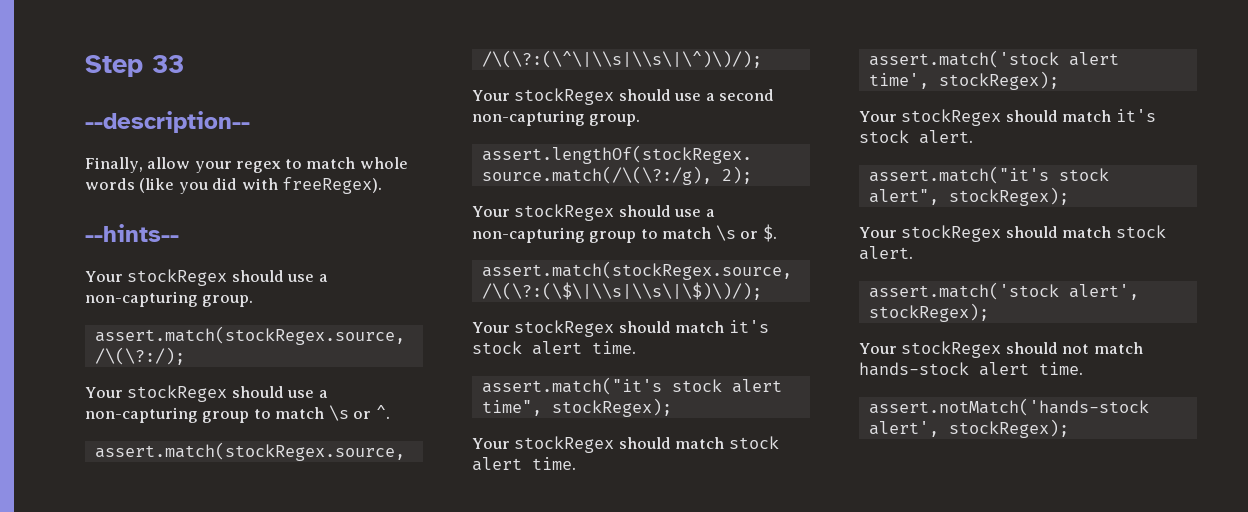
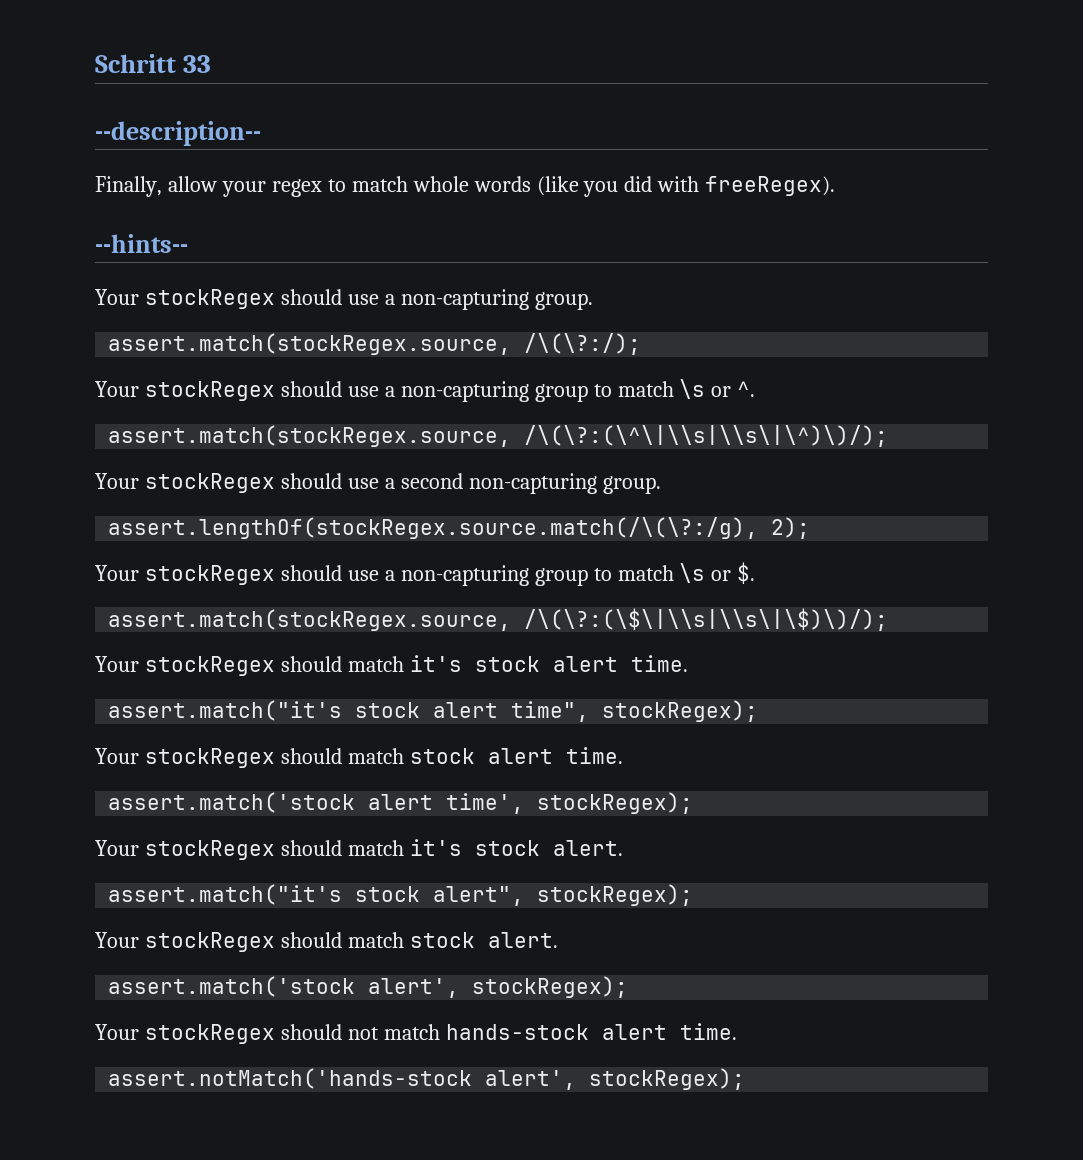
[85,55,143,77] Step -> [95,54,176,73] Schritt

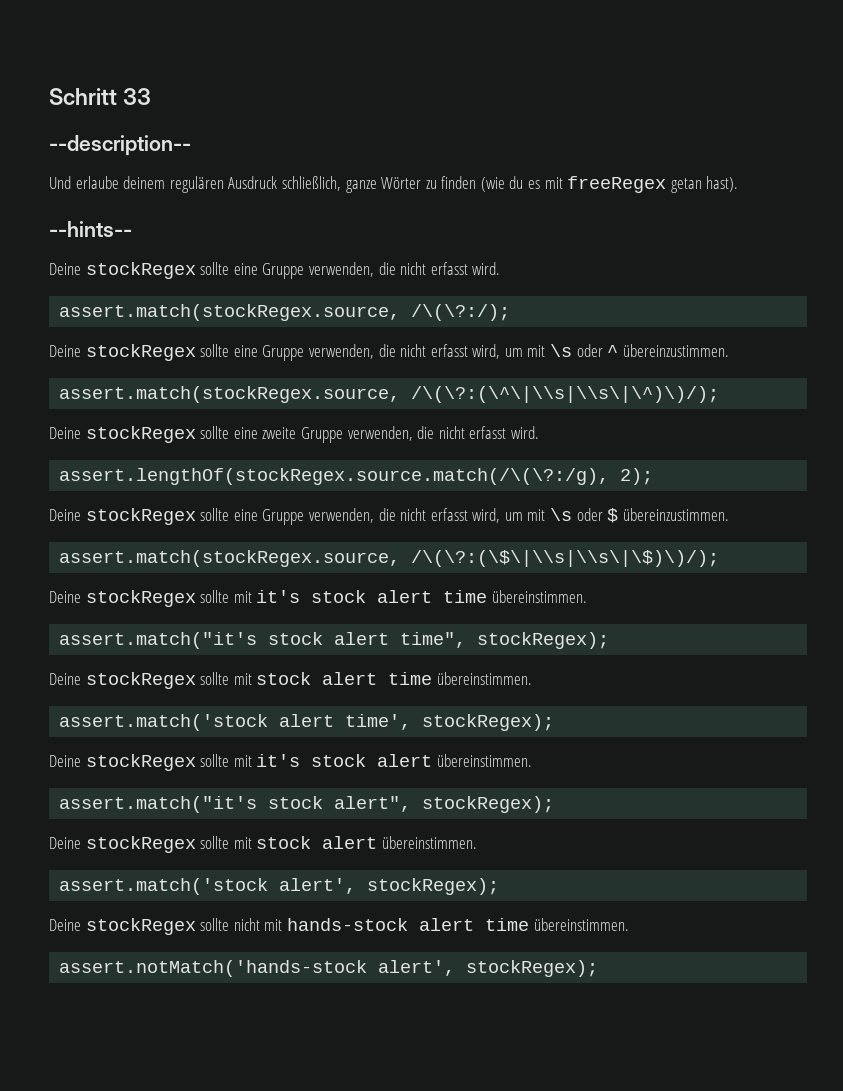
[95,176,836,197] [95,234,188,253] [95,289,593,310] [108,333,642,355] [95,379,756,402] [108,425,889,447] [95,473,661,494] [108,517,811,539] [95,562,756,586] [108,608,889,631] [95,655,688,676] Finally, allow your regex to match whole words (like you did with freeRegex). // --hints-- // Your stockRegex should use a non-capturing group. // assert.match(stockRegex.source, /\(\?:/); // Your stockRegex should use a non-capturing group to match \s or ^. // assert.match(stockRegex.source, /\(\?:(\^\|\\s|\\s\|\^)\)/); // Your stockRegex should use a second non-capturing group. // assert.lengthOf(stockRegex.source.match(/\(\?:/g), 2); // Your stockRegex should use a non-capturing group to match \s or $. // assert.match(stockRegex.source, /\(\?:(\$\|\\s|\\s\|\$)\)/); // Your stockRegex should match it's stock alert time. -> [49,176,739,193] [49,221,132,237] [49,262,501,279] [59,304,511,321] [49,344,729,361] [59,386,720,403] [49,426,539,443] [59,468,654,485] [49,508,729,525] [59,550,720,567] [49,590,587,607] Und erlaube deinem regulären Ausdruck schließlich, ganze Wörter zu finden (wie du es mit freeRegex getan hast). // --hints-- // Deine stockRegex sollte eine Gruppe verwenden, die nicht erfasst wird. // assert.match(stockRegex.source, /\(\?:/); // Deine stockRegex sollte eine Gruppe verwenden, die nicht erfasst wird, um mit \s oder ^ übereinzustimmen. // assert.match(stockRegex.source, /\(\?:(\^\|\\s|\\s\|\^)\)/); // Deine stockRegex sollte eine zweite Gruppe verwenden, die nicht erfasst wird. // assert.lengthOf(stockRegex.source.match(/\(\?:/g), 2); // Deine stockRegex sollte eine Gruppe verwenden, die nicht erfasst wird, um mit \s oder $ übereinzustimmen. // assert.match(stockRegex.source, /\(\?:(\$\|\\s|\\s\|\$)\)/); // Deine stockRegex sollte mit it's stock alert time übereinstimmen.
[95,747,623,768] [108,792,694,814] [95,839,623,860] [108,884,694,906] [95,932,558,952] [108,976,629,998] [95,1023,737,1044] Your stockRegex should match stock alert time. // assert.match('stock alert time', stockRegex); // Your stockRegex should match it's stock alert. // assert.match("it's stock alert", stockRegex); // Your stockRegex should match stock alert. // assert.match('stock alert', stockRegex); // Your stockRegex should not match hands-stock alert time. -> [49,672,532,689] [59,714,555,731] [49,754,532,771] [59,796,555,813] [49,836,477,853] [59,878,500,895] [49,918,629,935] Deine stockRegex sollte mit stock alert time übereinstimmen. // assert.match('stock alert time', stockRegex); // Deine stockRegex sollte mit it's stock alert übereinstimmen. // assert.match("it's stock alert", stockRegex); // Deine stockRegex sollte mit stock alert übereinstimmen. // assert.match('stock alert', stockRegex); // Deine stockRegex sollte nicht mit hands-stock alert time übereinstimmen.

